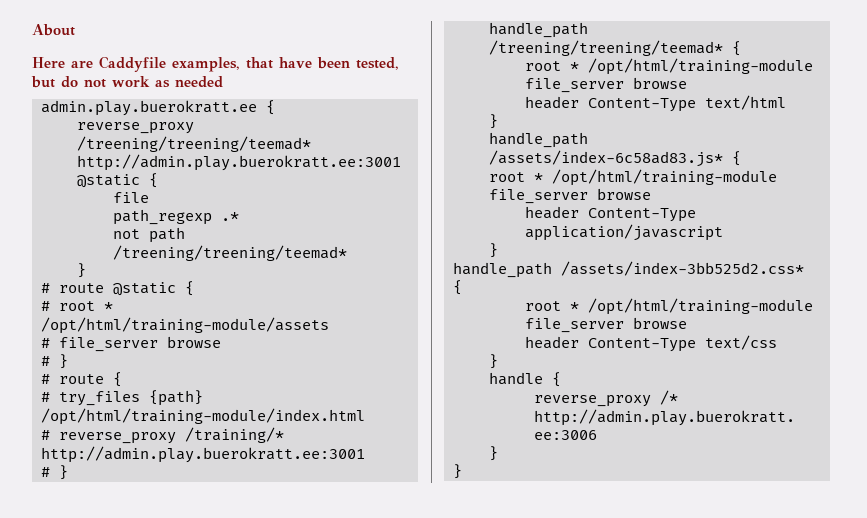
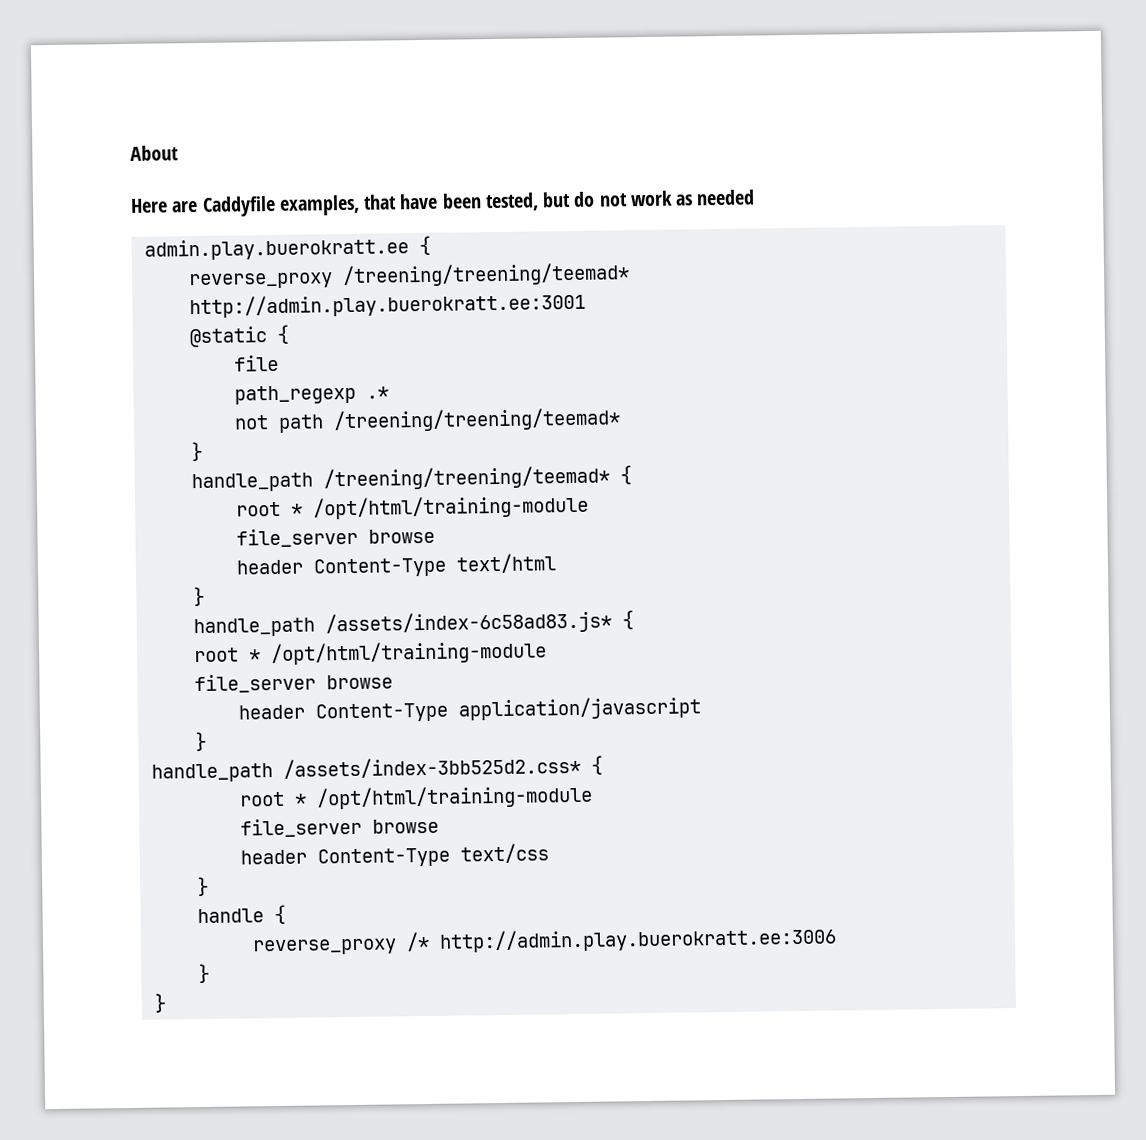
[40,281,194,296] [40,301,113,311] [40,317,329,334] [40,336,221,352] [40,354,68,369] [40,372,122,387] [40,390,203,406] [40,408,365,425] [40,427,284,444] [40,446,365,463] [40,465,68,480] // # route @static { // # root * /opt/html/training-module/assets // # file_server browse // # } // # route { // # try_files {path} /opt/html/training-module/index.html // # reverse_proxy /training/* http://admin.play.buerokratt.ee:3001 // # } -> (203, 451) none

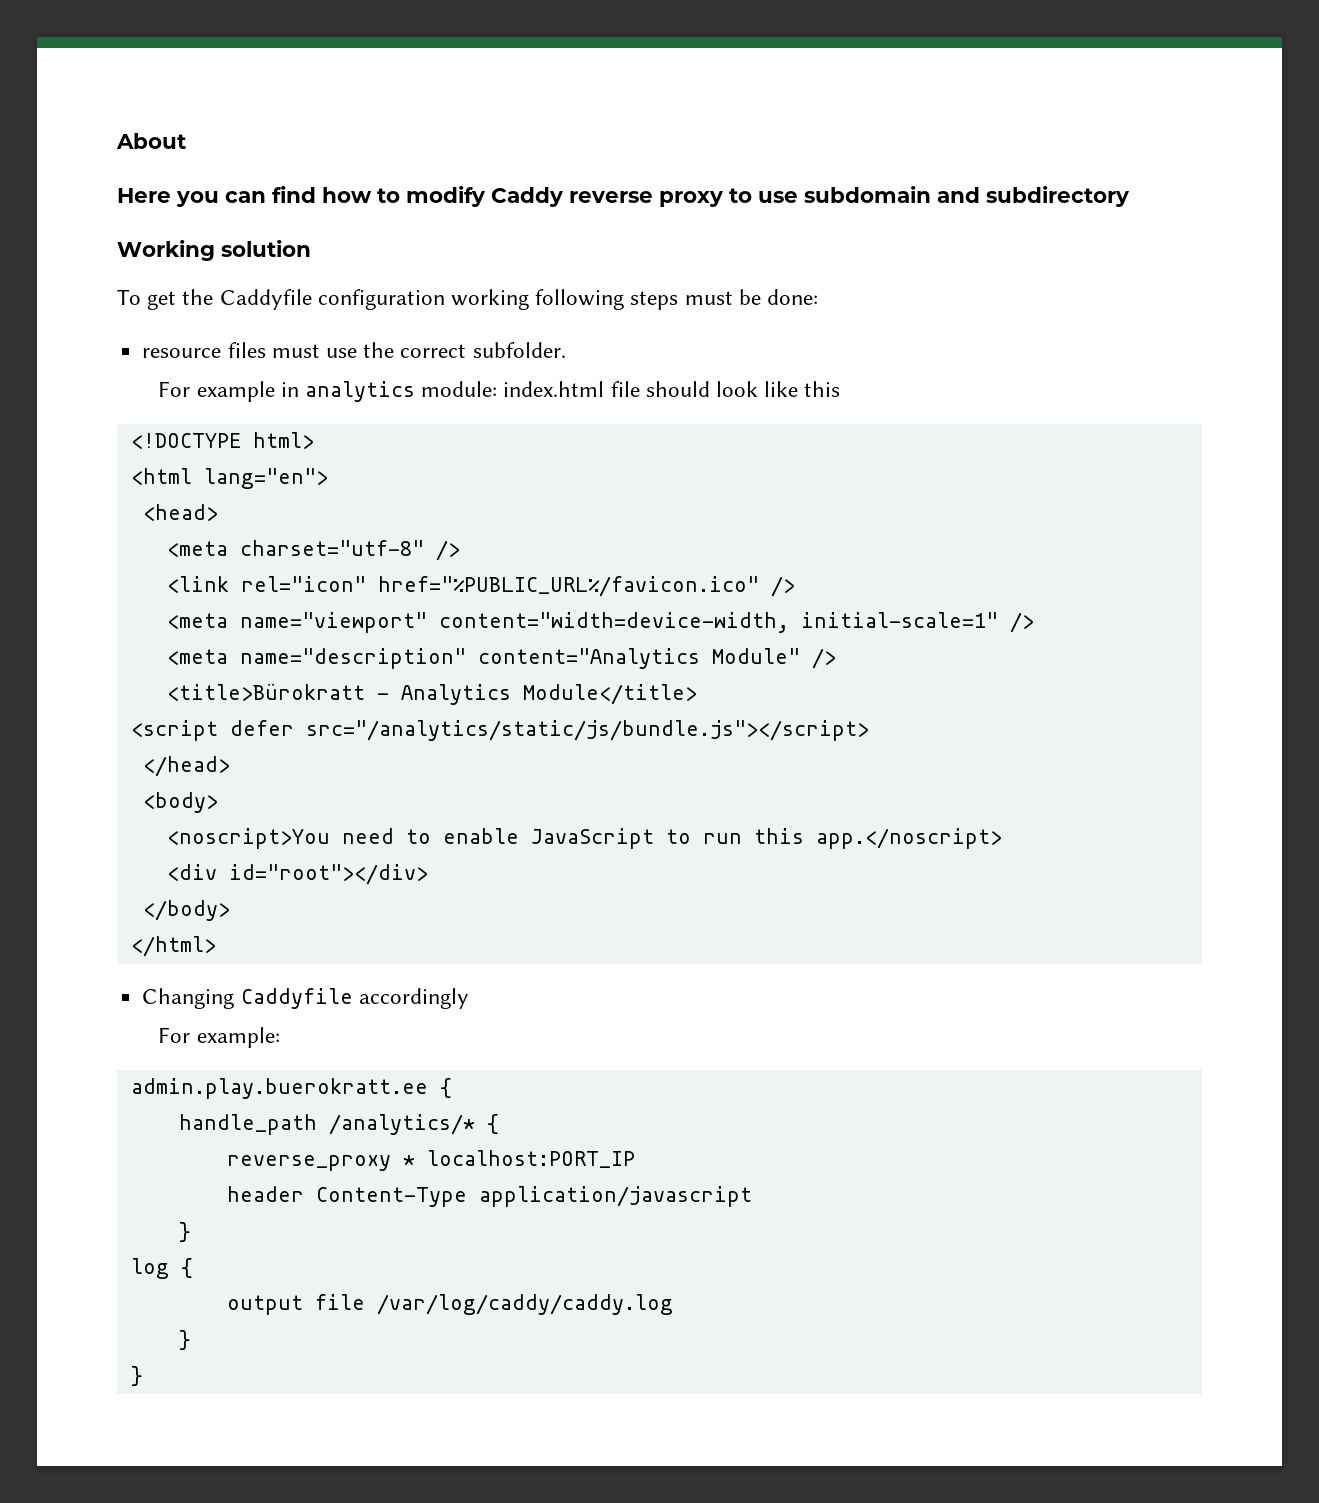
[172,189,756,217] [143,235,431,261] [187,262,630,290] [188,291,586,319] [188,324,289,348] [233,354,279,372] [233,384,389,405] [233,407,621,433] [190,441,203,462] [190,465,632,493] [235,494,589,520] [235,527,435,548] [235,553,557,578] [192,586,205,607] [192,610,634,638] [193,640,547,666] [193,673,393,694] are Caddyfile examples, that have been tested, but do not work as needed // admin.play.buerokratt.ee { // reverse_proxy /treening/treening/teemad* http://admin.play.buerokratt.ee:3001 // @static { // file // path_regexp .* // not path /treening/treening/teemad* // } // handle_path /treening/treening/teemad* { // root * /opt/html/training-module // file_server browse // header Content-Type text/html // } // handle_path /assets/index-6c58ad83.js* { // root * /opt/html/training-module // file_server browse -> [176,186,1130,207] [117,240,311,261] [117,289,819,310] [142,342,566,358] [158,381,841,402] [130,432,314,449] [130,468,328,489] [142,504,218,521] [166,540,460,561] [166,576,795,597] [166,612,1034,633] [166,648,836,669] [166,684,697,705] [130,720,869,741] [142,756,230,777] [142,792,218,813] [166,828,1002,849] [166,864,428,885] [142,900,230,921] [130,936,216,957] [142,988,469,1009] [158,1027,280,1048] [130,1078,452,1099] [178,1114,499,1135] [226,1150,635,1171] you can find how to modify Caddy reverse proxy to use subdomain and subdirectory // Working solution // To get the Caddyfile configuration working following steps must be done: // resource files must use the correct subfolder. // For example in analytics module: index.html file should look like this // <!DOCTYPE html> // <html lang="en"> // <head> // <meta charset="utf-8" /> // <link rel="icon" href="%PUBLIC_URL%/favicon.ico" /> // <meta name="viewport" content="width=device-width, initial-scale=1" /> // <meta name="description" content="Analytics Module" /> // <title>Bürokratt - Analytics Module</title> // <script defer src="/analytics/static/js/bundle.js"></script> // </head> // <body> // <noscript>You need to enable JavaScript to run this app.</noscript> // <div id="root"></div> // </body> // </html> // Changing Caddyfile accordingly // For example: // admin.play.buerokratt.ee { // handle_path /analytics/* { // reverse_proxy * localhost:PORT_IP
[150,755,603,783] [238,784,593,810] [239,817,439,838] [239,843,549,868] [196,876,209,897] [196,904,286,925] [251,926,837,956] handle_path /assets/index-3bb525d2.css* { // root * /opt/html/training-module // file_server browse // header Content-Type text/css // } // handle { // reverse_proxy /* http://admin.play.buerokratt.ee:3006 -> [130,1258,193,1279] [226,1294,673,1315] log { // output file /var/log/caddy/caddy.log

